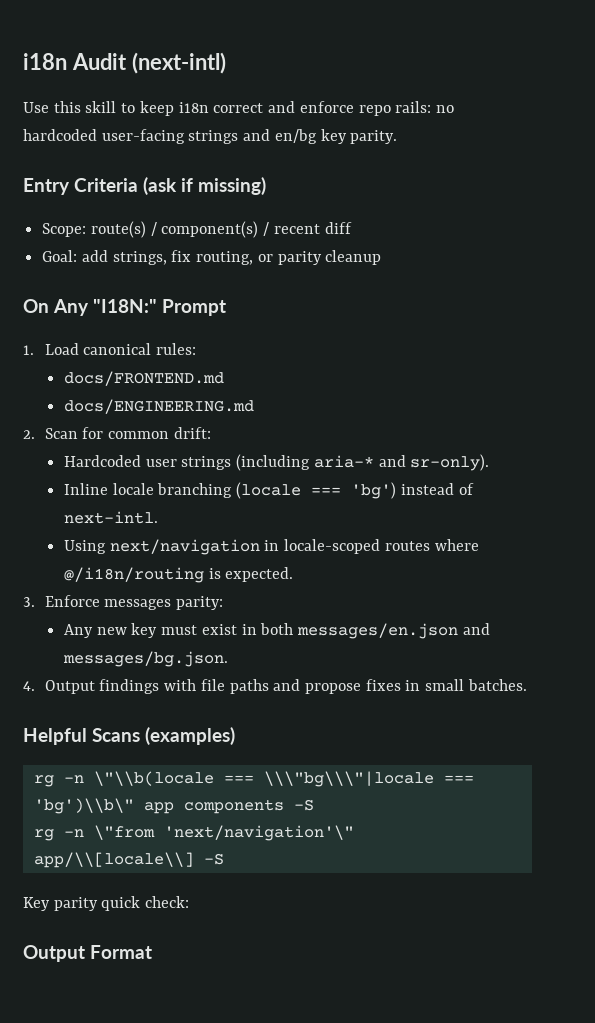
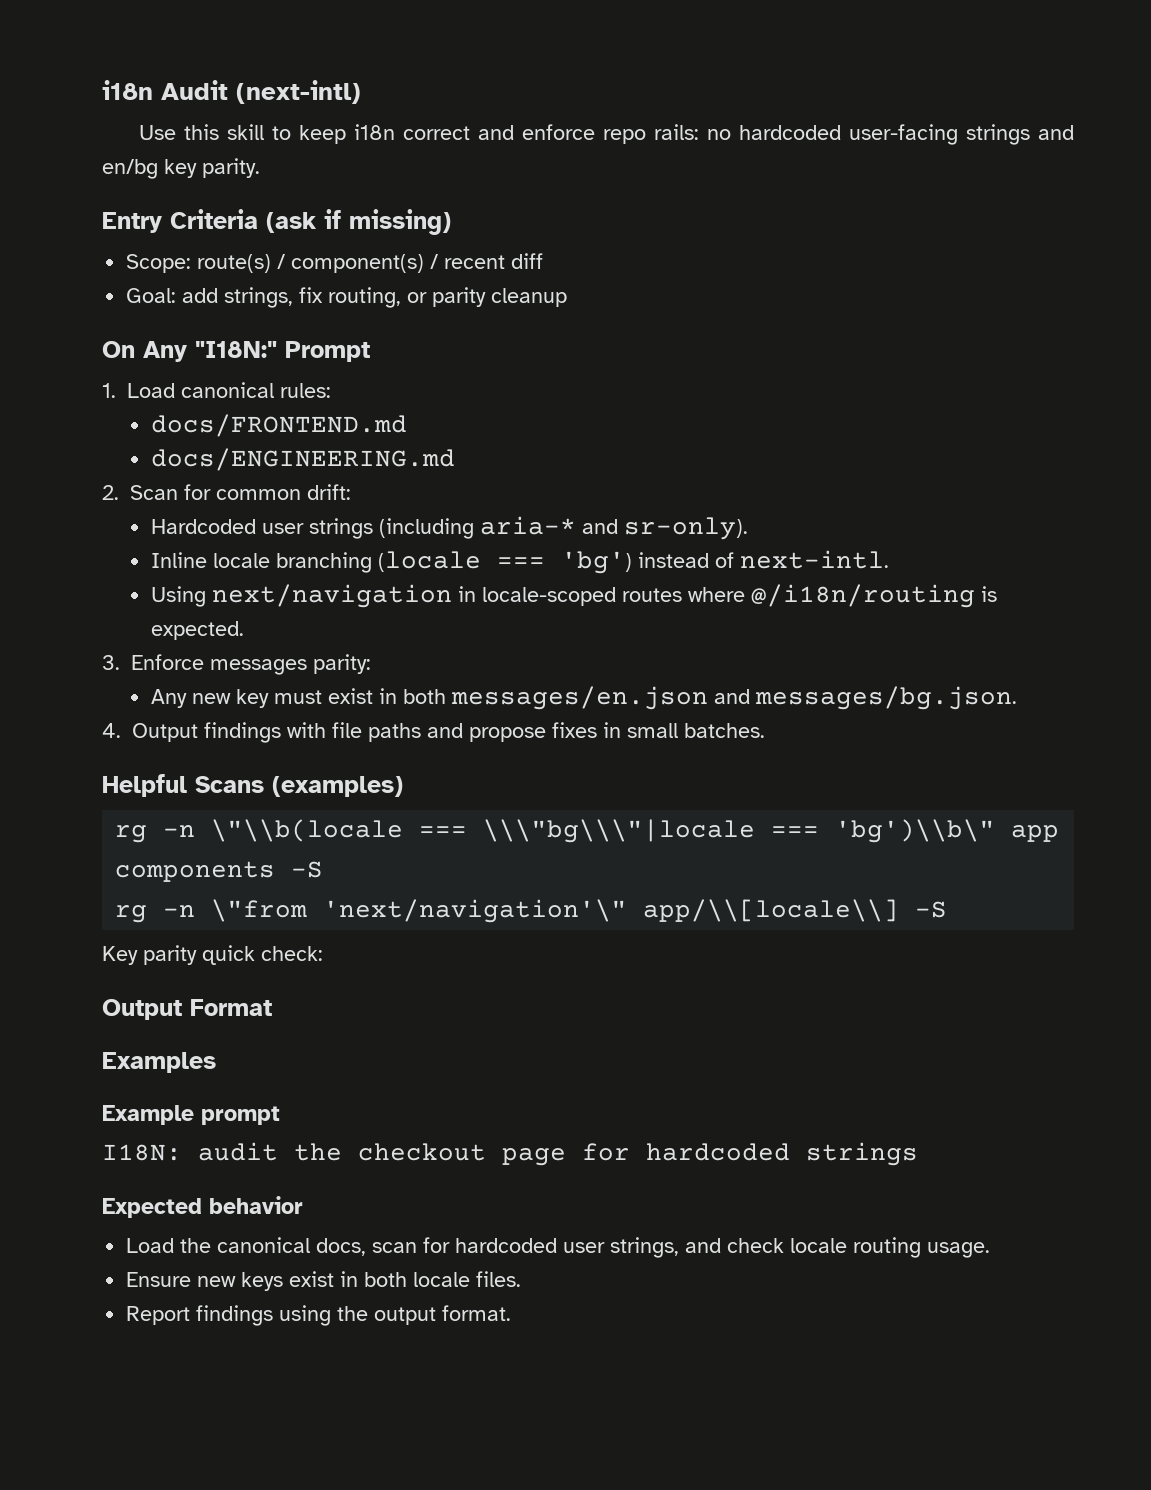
(152, 952) none -> [102,1052,216,1073] [102,1105,280,1125] [102,1142,918,1166] [102,1196,303,1218] [126,1237,991,1258] [126,1271,522,1291] [126,1305,512,1326] // Examples // Example prompt // I18N: audit the checkout page for hardcoded strings // Expected behavior // Load the canonical docs, scan for hardcoded user strings, and check locale routing usage. // Ensure new keys exist in both locale files. // Report findings using the output format.

